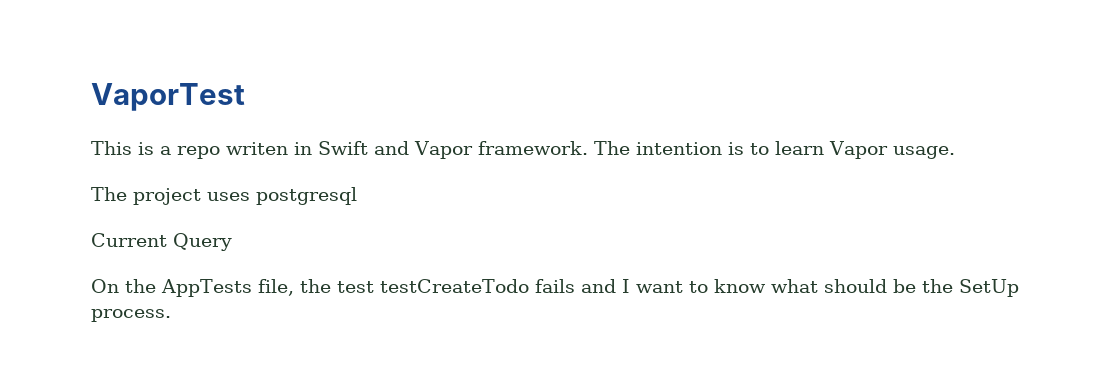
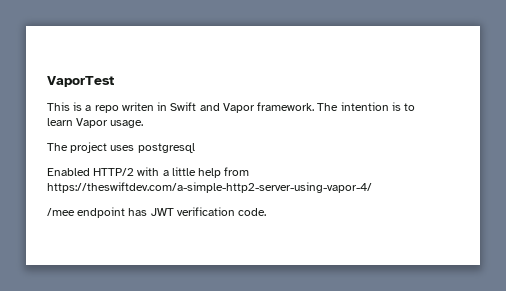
[91,233,232,251] [91,279,1019,297] [91,309,171,322] Current Query // On the AppTests file, the test testCreateTodo fails and I want to know what should be the SetUp process. -> [47,167,250,178] [47,182,372,193] [47,207,267,218] Enabled HTTP/2 with a little help from https://theswiftdev.com/a-simple-http2-server-using-vapor-4/ // /mee endpoint has JWT verification code.

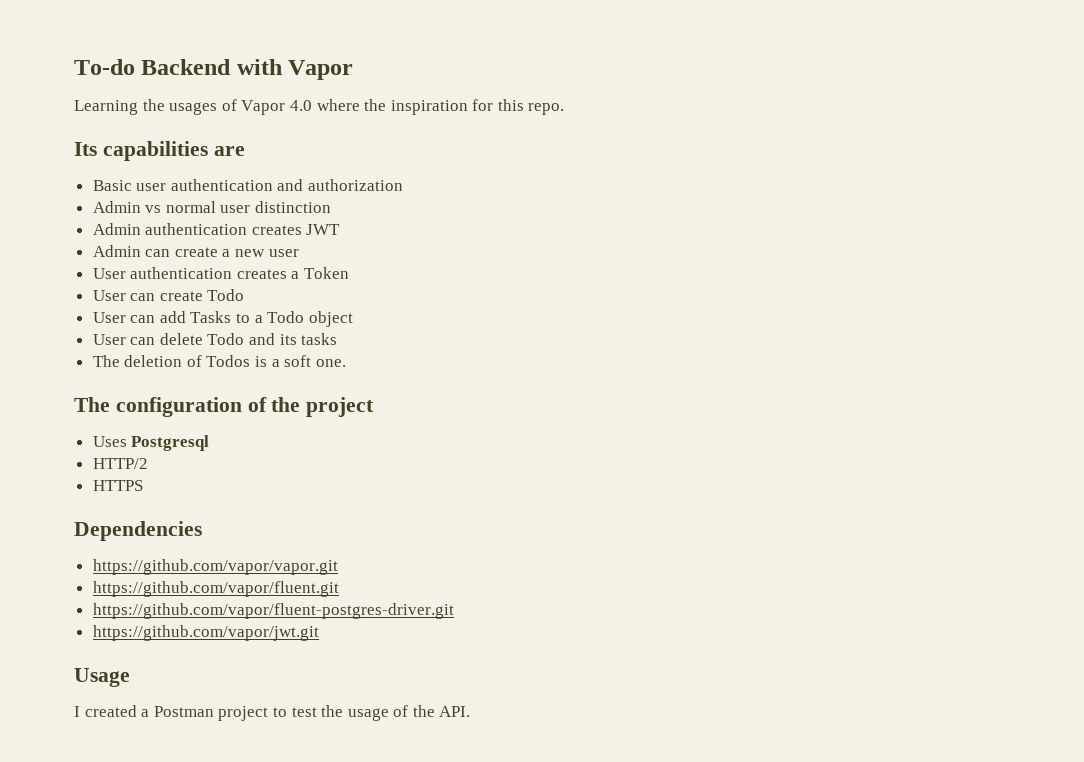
[47,76,114,87] [47,102,416,113] [47,118,144,128] [47,142,195,153] [47,167,250,178] [47,182,372,193] [47,207,267,218] VaporTest // This is a repo writen in Swift and Vapor framework. The intention is to learn Vapor usage. // The project uses postgresql // Enabled HTTP/2 with a little help from https://theswiftdev.com/a-simple-http2-server-using-vapor-4/ // /mee endpoint has JWT verification code. -> [74,59,354,80] [74,99,565,115] [74,141,245,161] [92,179,404,191] [92,201,332,213] [92,223,341,235] [92,245,299,257] [92,267,350,279] [92,289,245,301] [92,311,353,327] [92,333,338,345] [92,355,346,367] [74,397,375,417] [92,435,210,451] [92,458,148,469] [92,480,143,491] [74,521,202,541] [92,559,338,575] [92,581,339,597] [92,603,454,619] [92,625,319,641] [74,668,130,687] [74,705,471,721] To-do Backend with Vapor // Learning the usages of Vapor 4.0 where the inspiration for this repo. // Its capabilities are // Basic user authentication and authorization // Admin vs normal user distinction // Admin authentication creates JWT // Admin can create a new user // User authentication creates a Token // User can create Todo // User can add Tasks to a Todo object // User can delete Todo and its tasks // The deletion of Todos is a soft one. // The configuration of the project // Uses Postgresql // HTTP/2 // HTTPS // Dependencies // https://github.com/vapor/vapor.git // https://github.com/vapor/fluent.git // https://github.com/vapor/fluent-postgres-driver.git // https://github.com/vapor/jwt.git // Usage // I created a Postman project to test the usage of the API.

